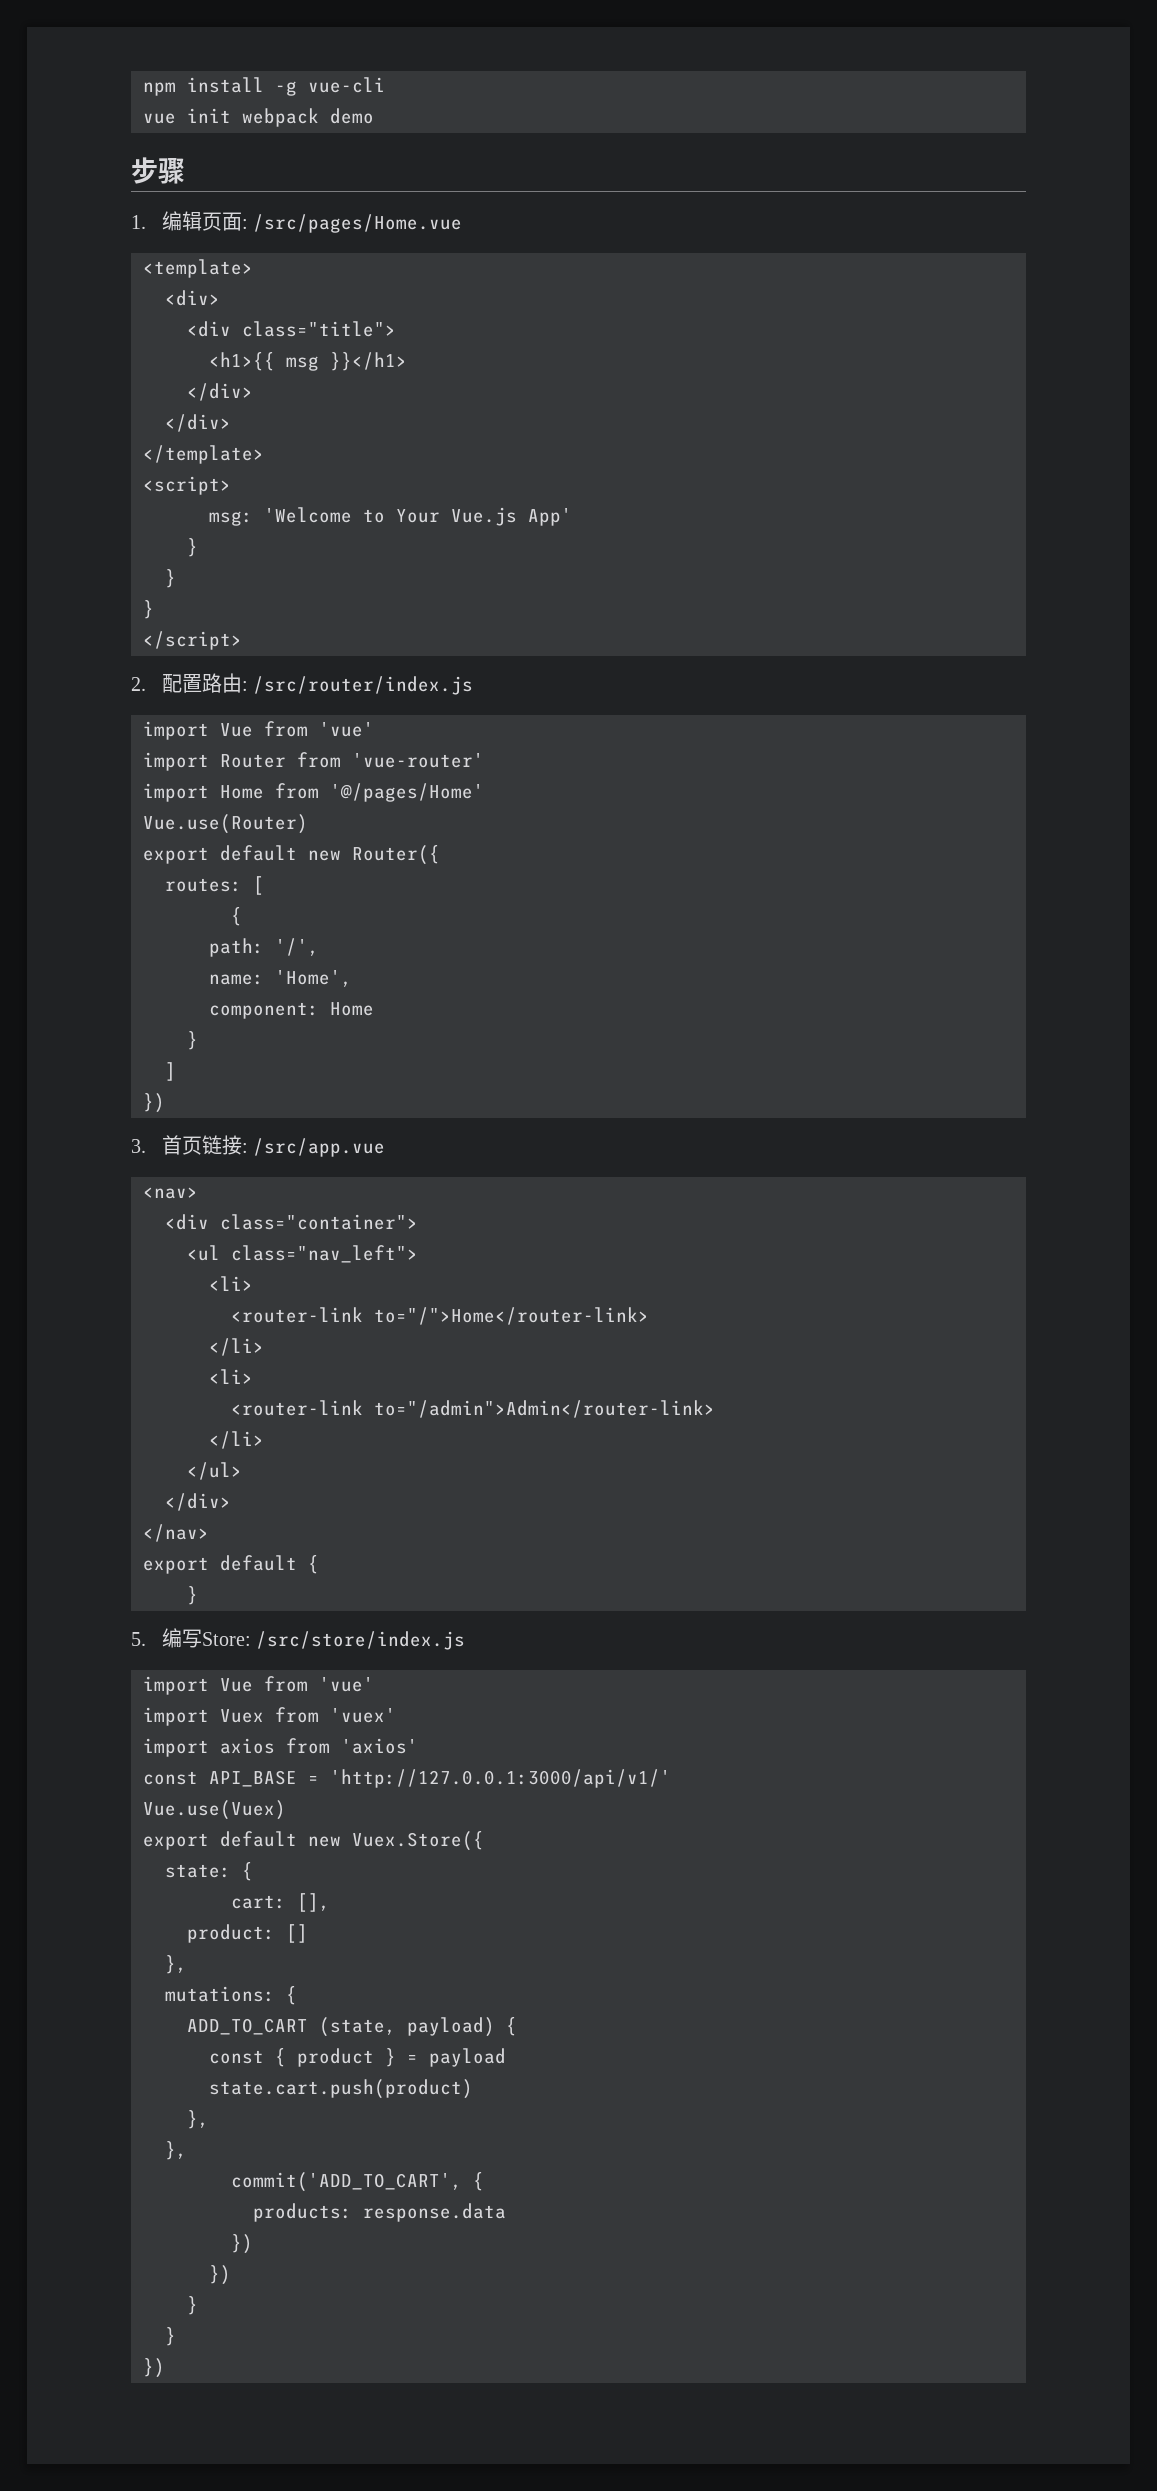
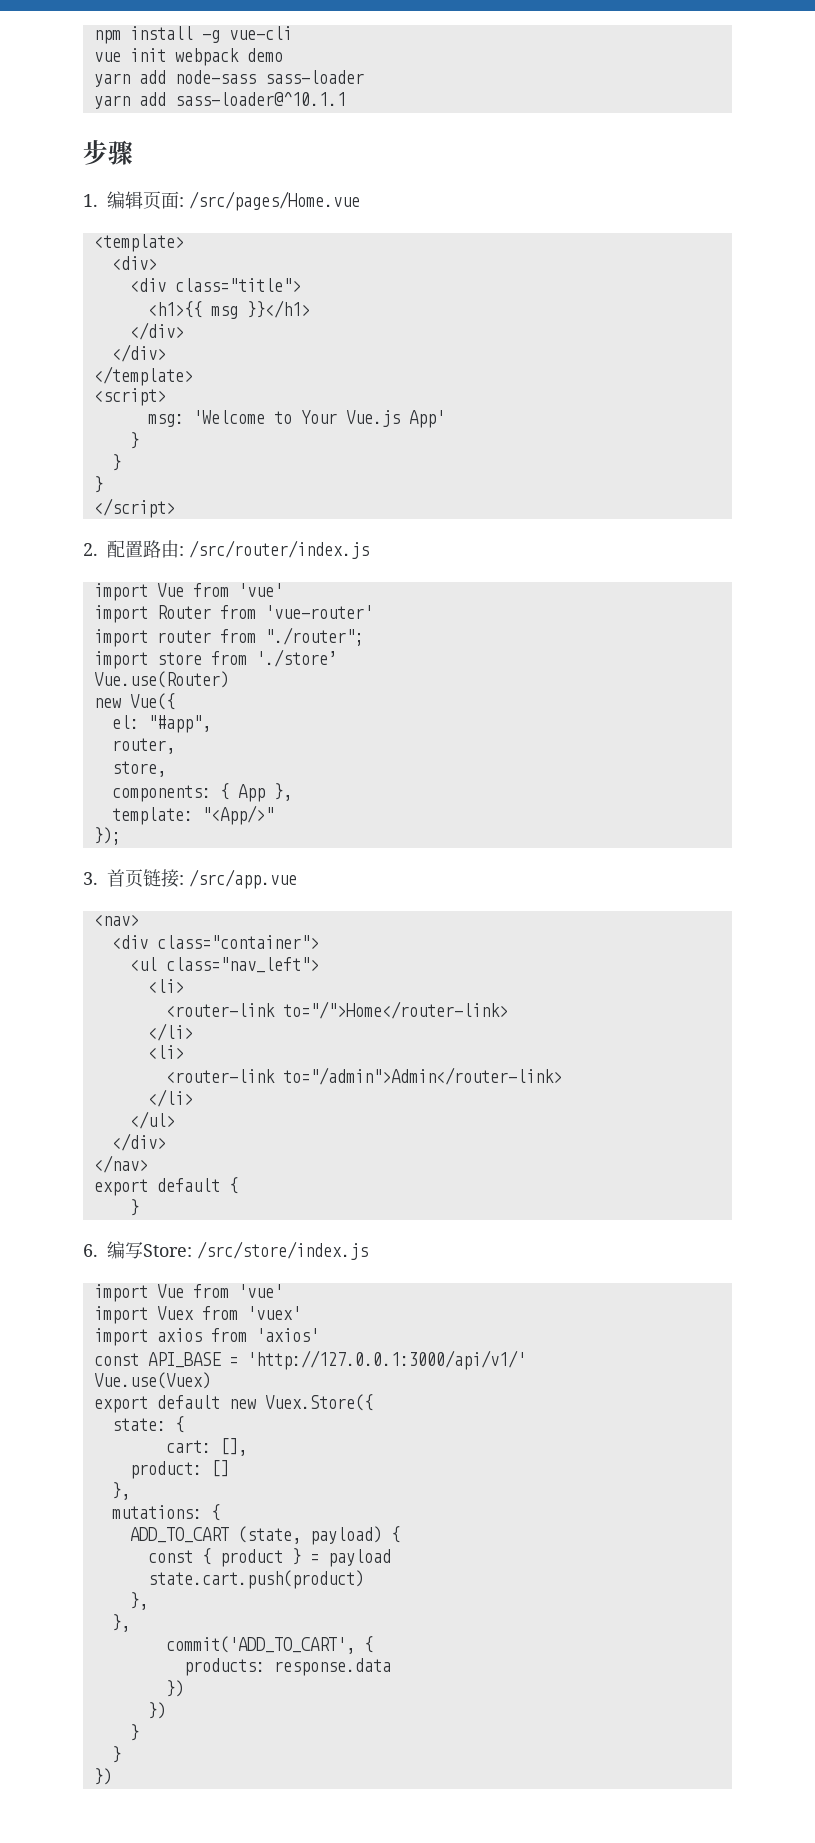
(374, 116) none -> [93,70,364,87] [93,92,346,109] // yarn add node-sass sass-loader // yarn add sass-loader@^10.1.1
[220,783,484,802] [143,814,308,834] [143,845,440,865] [165,876,264,895] [231,907,242,926] [209,938,319,957] [209,970,352,987] [209,1002,374,1019] [187,1031,198,1050] [165,1062,176,1081] [143,1093,165,1113] Home from '@/pages/Home' // Vue.use(Router) // export default new Router({ // routes: [ // { // path: '/', // name: 'Home', // component: Home // } // ] // }) -> [156,627,364,646] [93,649,337,669] [93,671,229,688] [93,693,175,710] [111,715,211,733] [111,738,175,754] [111,761,166,777] [111,783,292,802] [111,805,274,825] [93,827,121,845] router from "./router"; // import store from './store’ // Vue.use(Router) // new Vue({ // el: "#app", // router, // store, // components: { App }, // template: "<App/>" // });
[131,1632,146,1646] 5. -> [83,1244,98,1257] 6.

